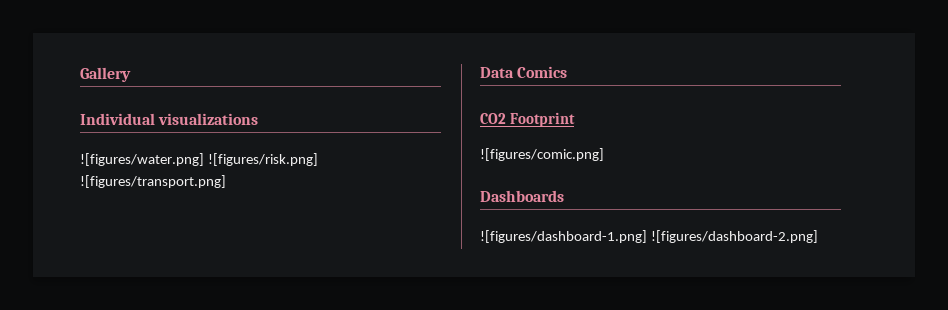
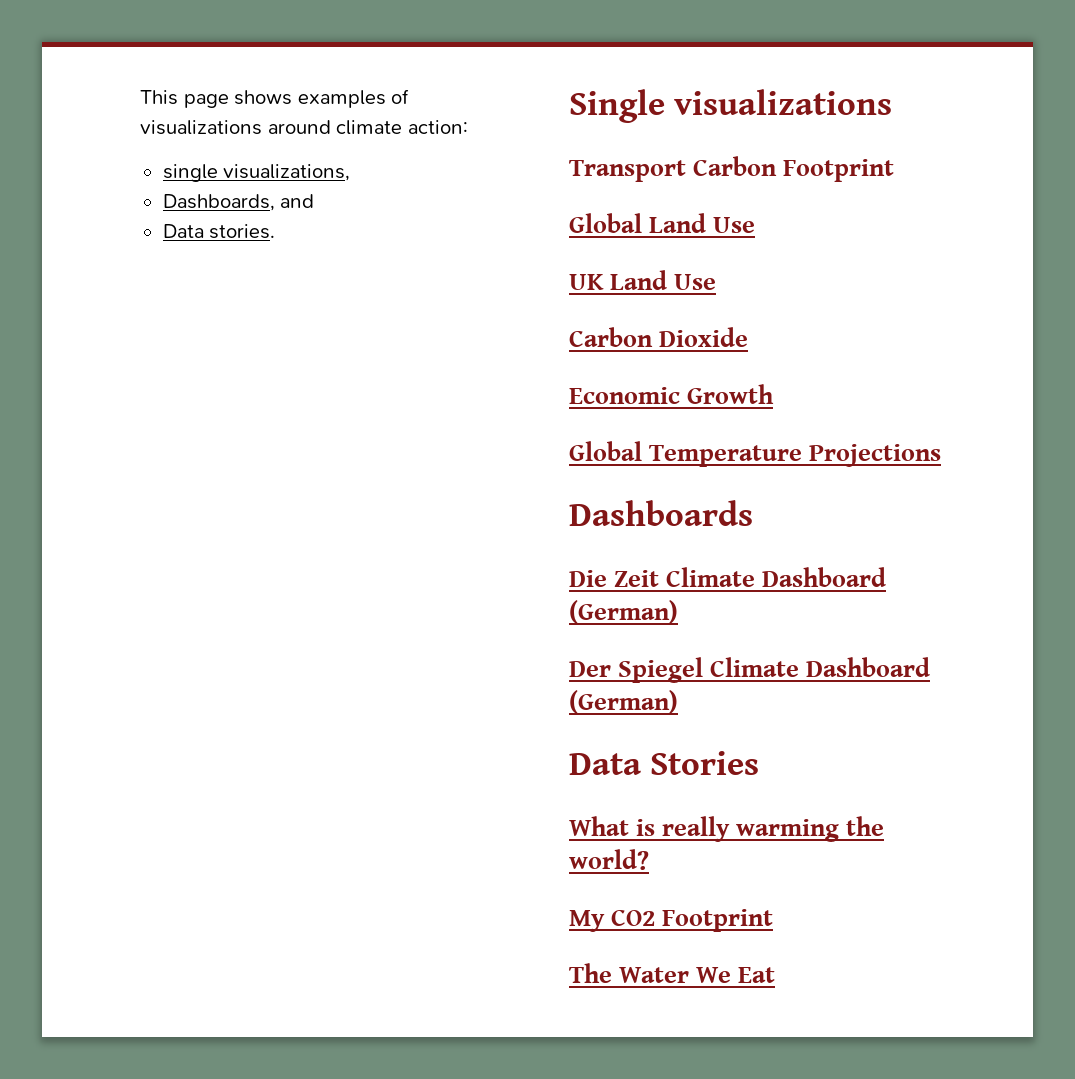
[80,67,131,82] [80,113,259,125] [80,153,318,166] [80,175,226,188] [480,66,568,78] [480,112,575,127] [480,148,604,161] [480,190,564,202] [480,230,818,243] Gallery // Individual visualizations // ![figures/water.png] ![figures/risk.png] ![figures/transport.png] // Data Comics // CO2 Footprint // ![figures/comic.png] // Dashboards // ![figures/dashboard-1.png] ![figures/dashboard-2.png] -> [140,89,410,108] [140,120,468,135] [162,164,351,182] [162,194,315,211] [162,224,276,239] [569,89,893,123] [569,156,895,182] [569,213,756,233] [569,270,717,290] [569,327,749,347] [569,384,775,404] [569,441,942,467] [569,500,753,526] [569,567,887,587] [569,600,678,624] [569,657,931,683] [569,690,678,714] [569,751,760,775] [569,816,885,842] [569,849,649,870] [569,909,774,932] [569,963,776,983] This page shows examples of visualizations around climate action: // single visualizations, // Dashboards, and // Data stories. // Single visualizations // Transport Carbon Footprint // Global Land Use // UK Land Use // Carbon Dioxide // Economic Growth // Global Temperature Projections // Dashboards // Die Zeit Climate Dashboard (German) // Der Spiegel Climate Dashboard (German) // Data Stories // What is really warming the world? // My CO2 Footprint // The Water We Eat

